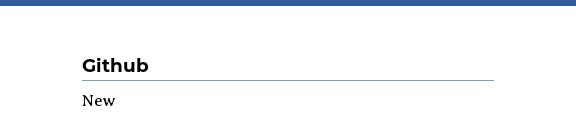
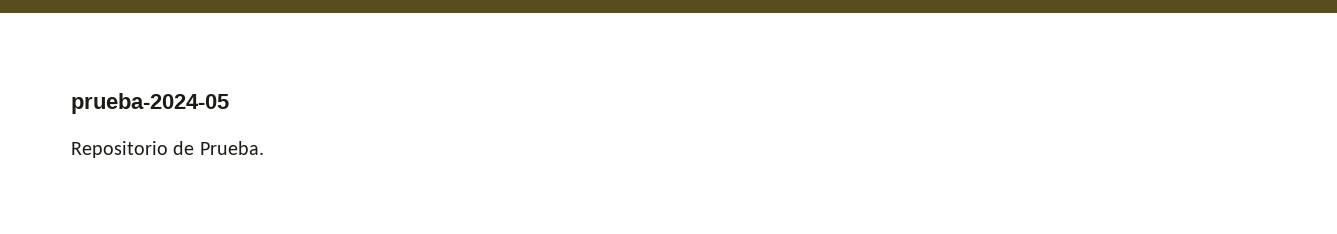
[82,57,149,72] [82,95,115,106] Github // New -> [71,93,229,114] [71,141,264,158] prueba-2024-05 // Repositorio de Prueba.

